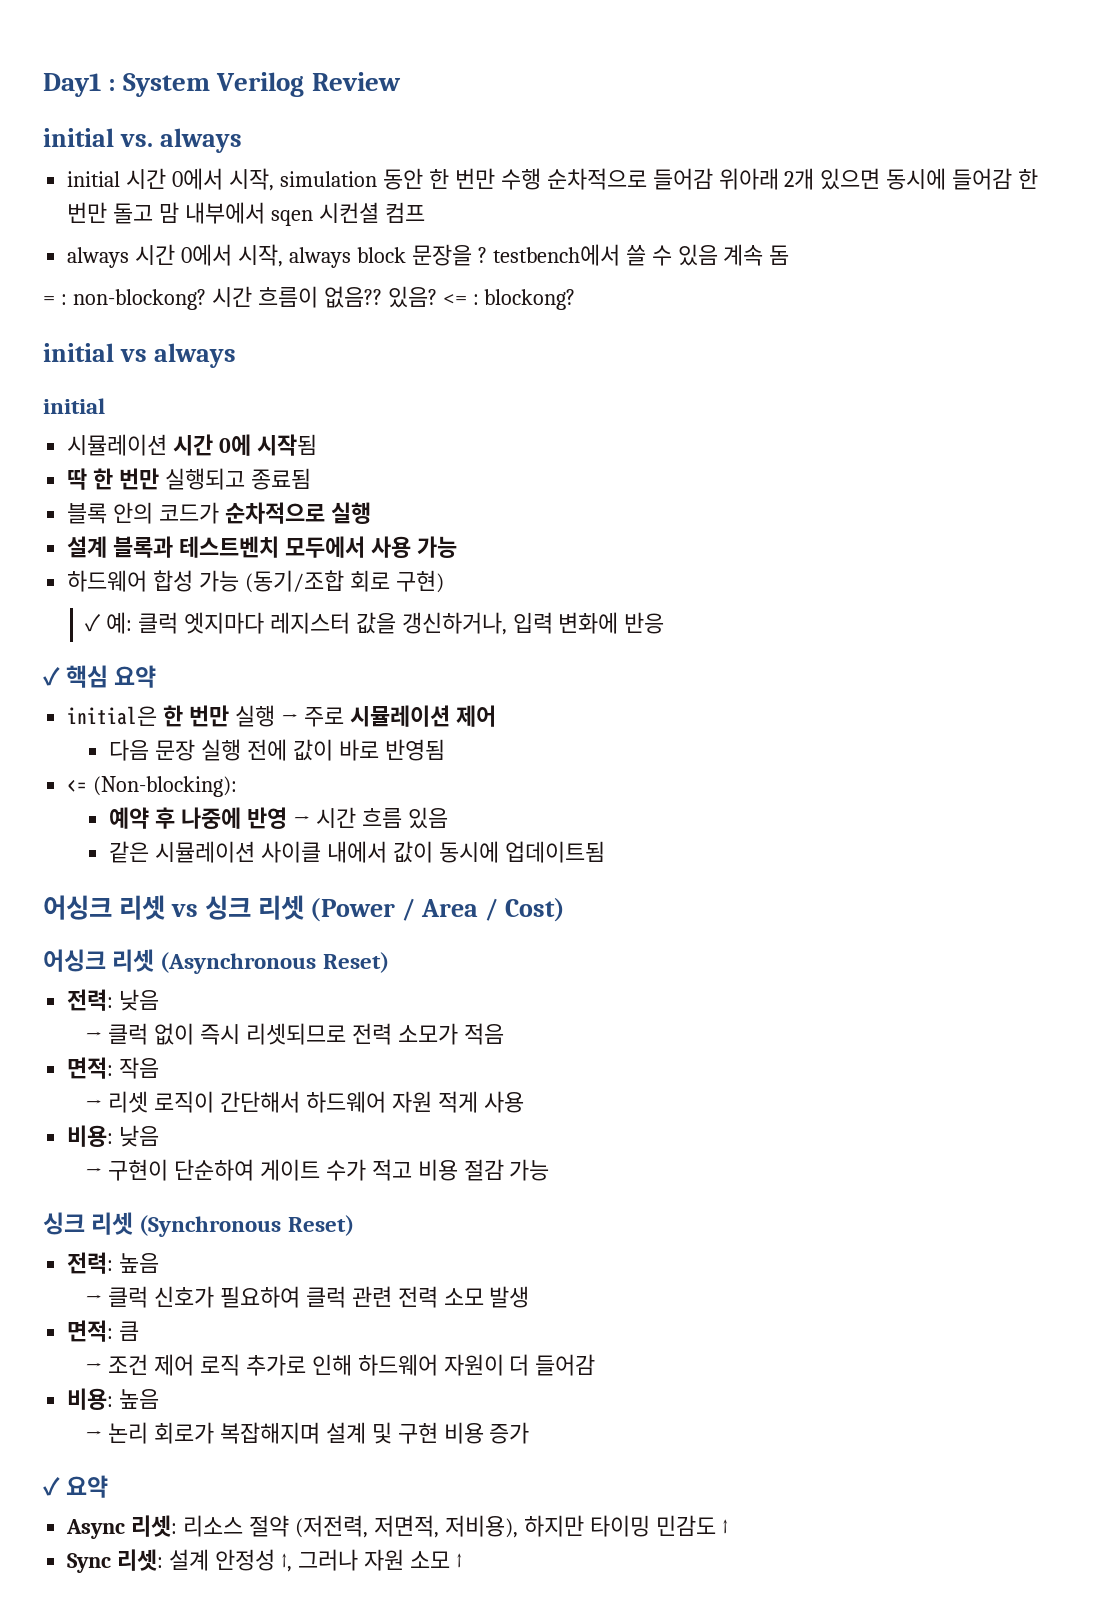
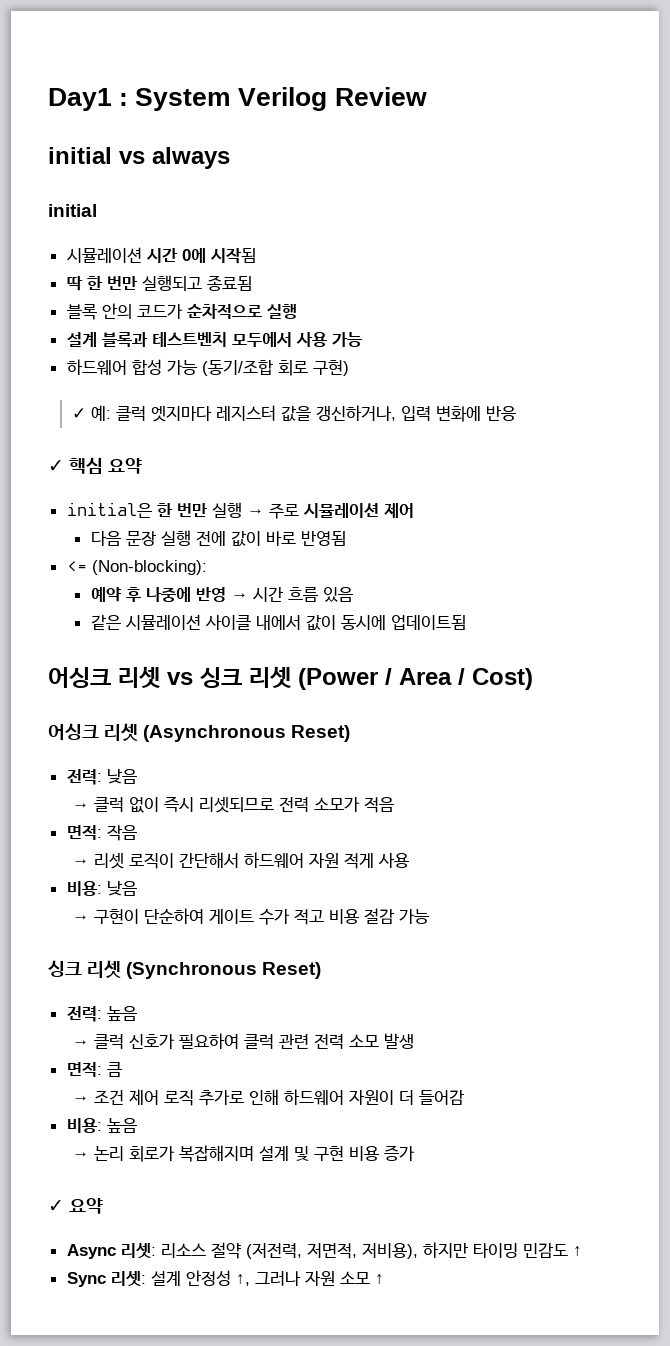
[43,128,242,153] [67,168,1039,191] [67,202,425,226] [67,244,790,268] [43,286,576,310] // initial vs. always // initial 시간 0에서 시작, simulation 동안 한 번만 수행 순차적으로 들어감 위아래 2개 있으면 동시에 들어감 한 번만 돌고 맘 내부에서 sqen 시컨셜 컴프 // always 시간 0에서 시작, always block 문장을 ? testbench에서 쓸 수 있음 계속 돔 // = : non-blockong? 시간 흐름이 없음?? 있음? <= : blockong? -> (427, 96) none

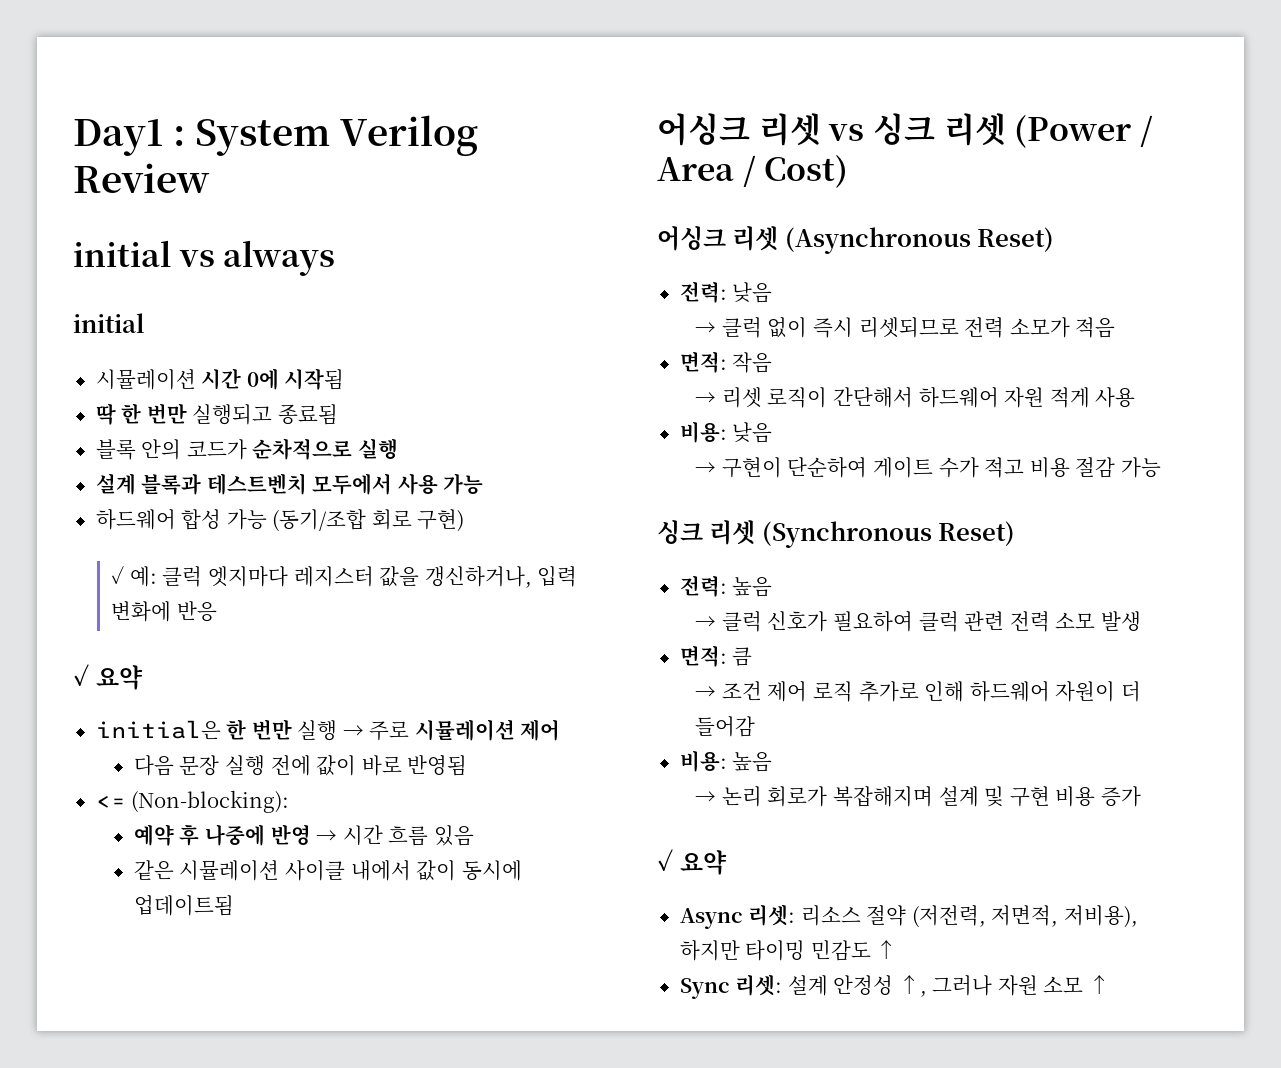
[69,457,104,474] 핵심 -> (90, 675) none

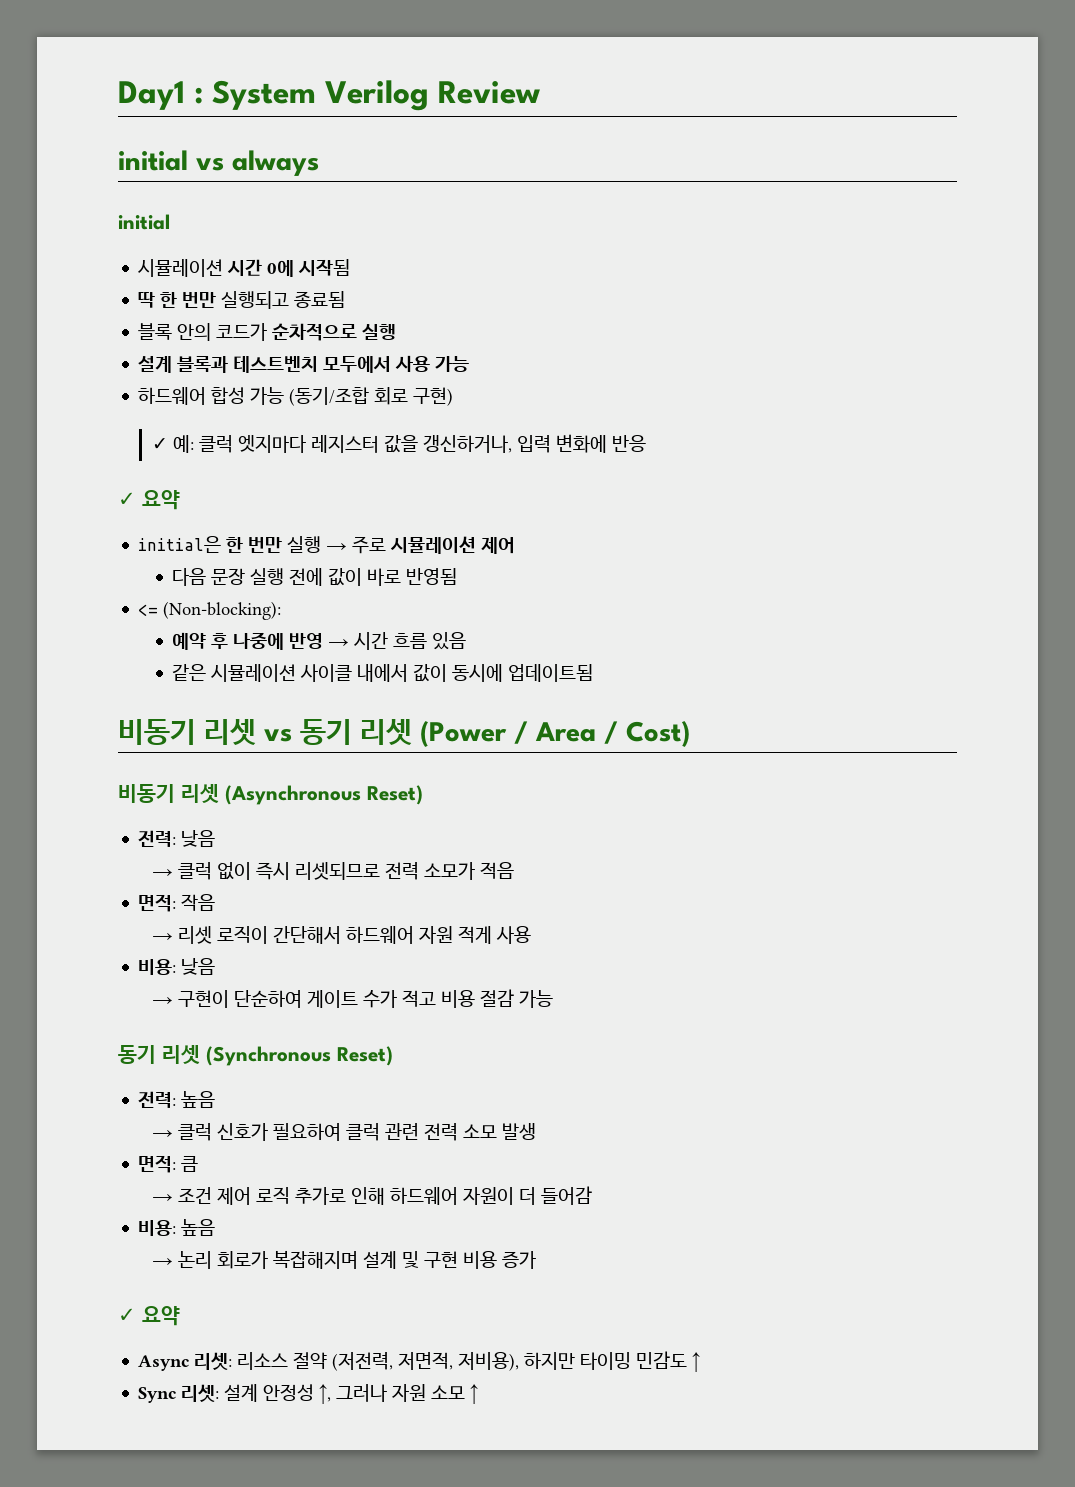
[657,113,750,146] 어싱크 -> [118,719,196,745] 비동기
[872,113,935,145] 싱크 -> [300,719,352,745] 동기
[657,226,726,251] 어싱크 -> [118,784,175,803] 비동기
[657,520,703,544] 싱크 -> [118,1045,156,1064] 동기

